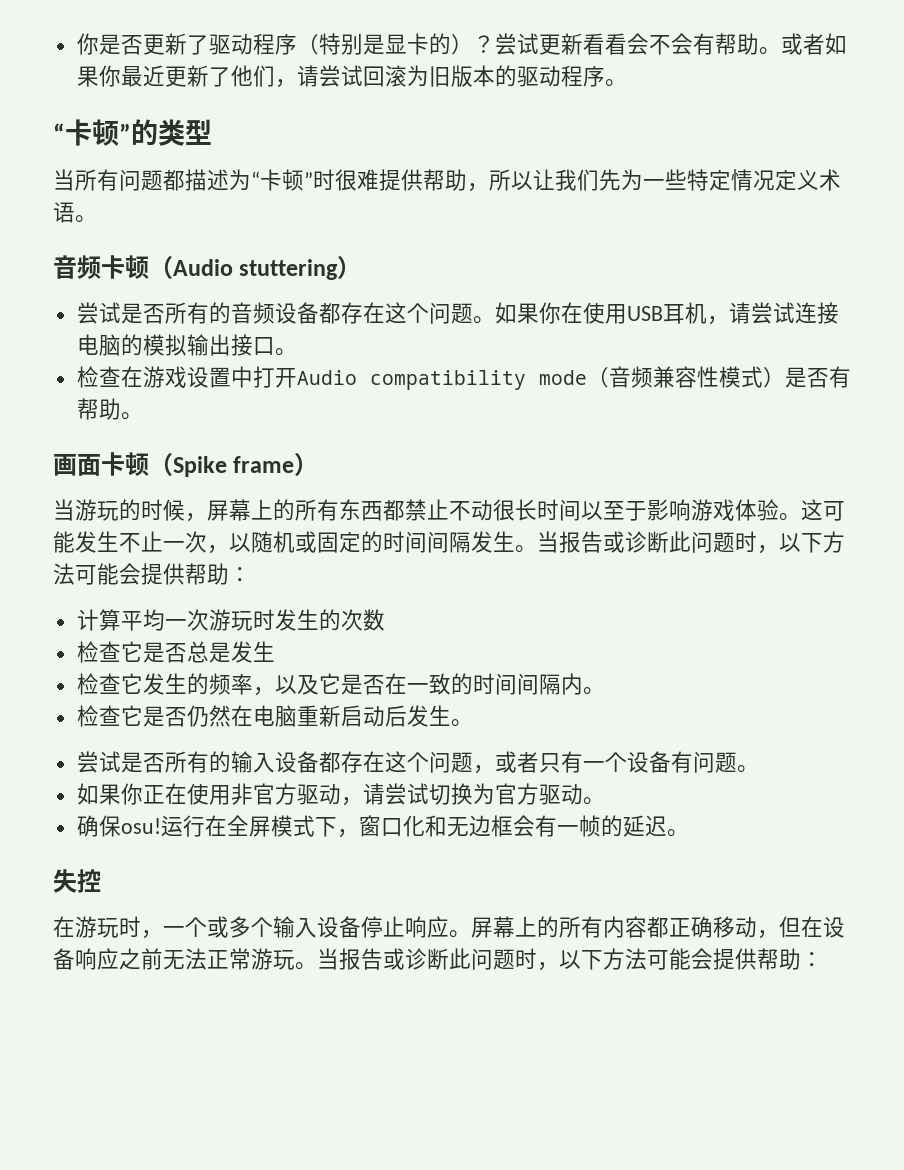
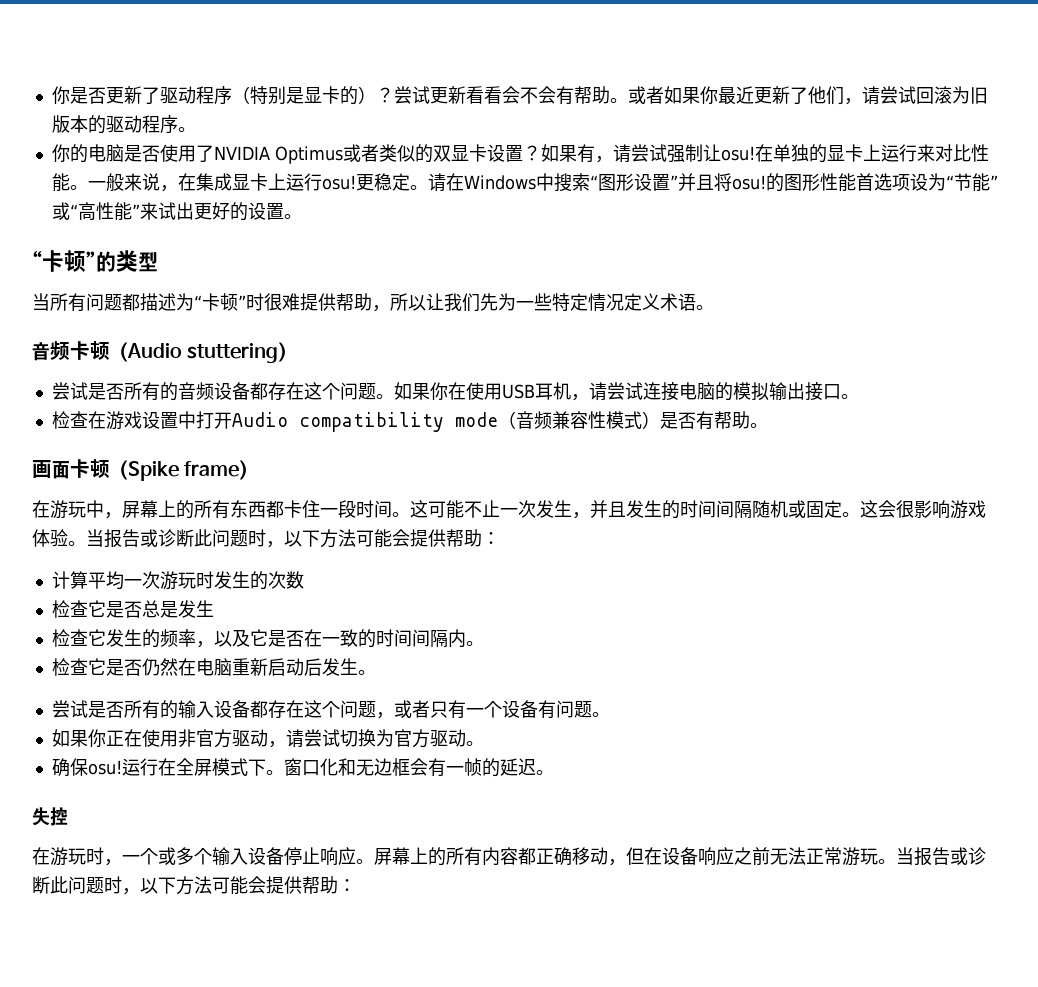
(627, 83) none -> [51,144,989,164] [51,173,998,192] [51,202,302,221] // 你的电脑是否使用了NVIDIA Optimus或者类似的双显卡设置？如果有，请尝试强制让osu!在单独的显卡上运行来对比性能。一般来说，在集成显卡上运行osu!更稳定。请在Windows中搜索“图形设置”并且将osu!的图形性能首选项设为“节能”或“高性能”来试出更好的设置。
[53,499,185,521] 当游玩的时候 -> [32,500,104,519] 在游玩中
[405,499,845,521] [53,531,515,554] 禁止不动很长时间以至于影响游戏体验。这可能发生不止一次，以随机或固定的时间间隔发生 -> [284,500,986,519] [32,529,68,547] 卡住一段时间。这可能不止一次发生，并且发生的时间间隔随机或固定。这会很影响游戏体验
[336,829,359,838] ， -> [265,770,284,775] 。

